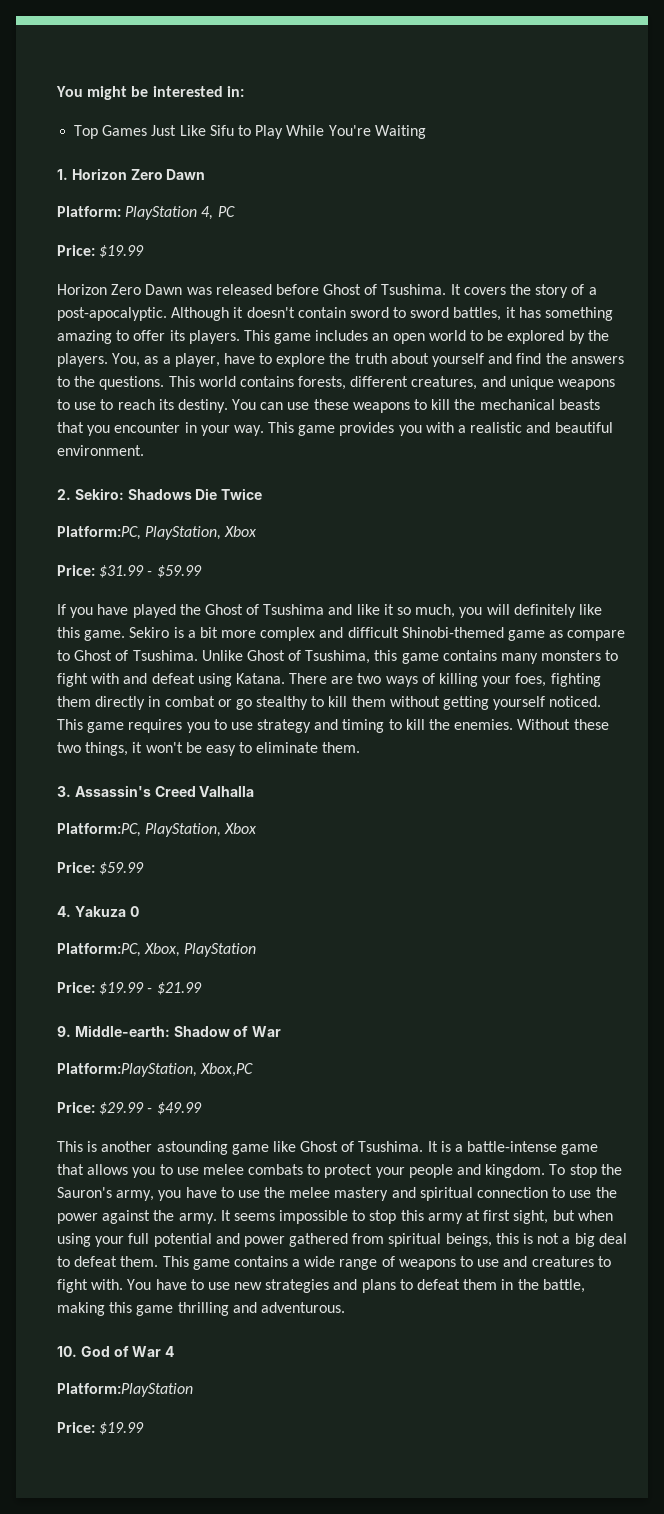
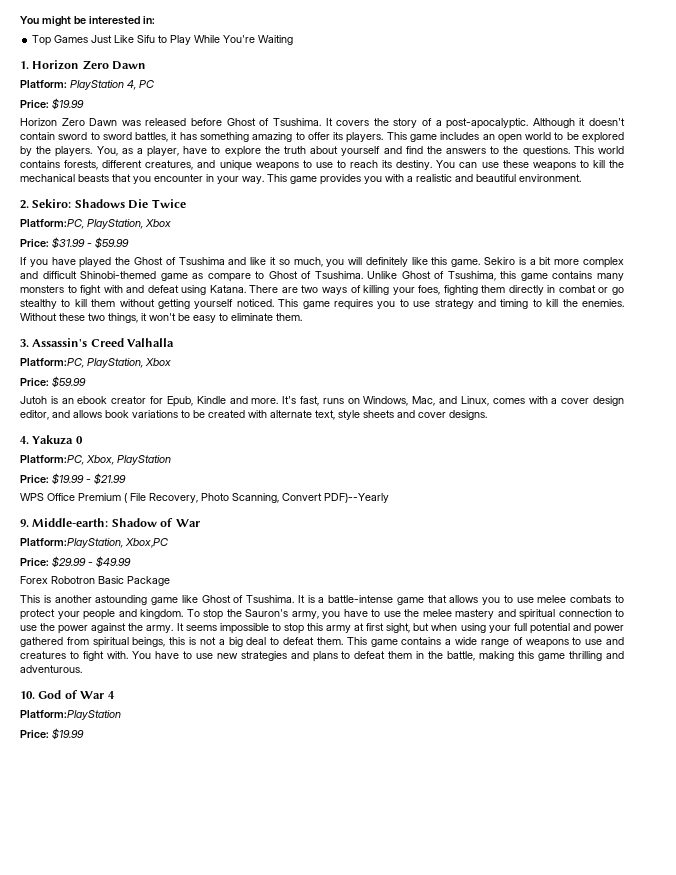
(145, 868) none -> [20,396,625,407] [20,410,487,420] // Jutoh is an ebook creator for Epub, Kindle and more. It's fast, runs on Windows, Mac, and Linux, comes with a cover design editor, and allows book variations to be created with alternate text, style sheets and cover designs.
(202, 988) none -> [20,493,389,503] // WPS Office Premium ( File Recovery, Photo Scanning, Convert PDF)--Yearly
(202, 1108) none -> [20,576,170,586] // Forex Robotron Basic Package

